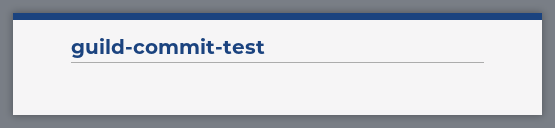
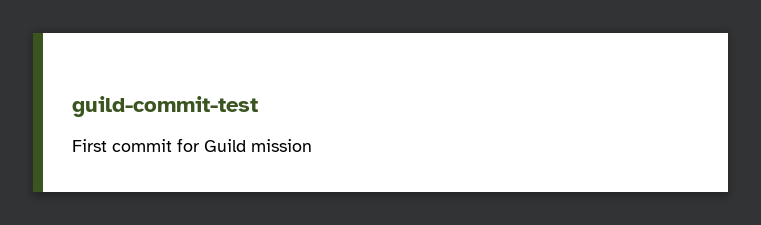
(265, 48) none -> [72,138,312,152] // First commit for Guild mission

